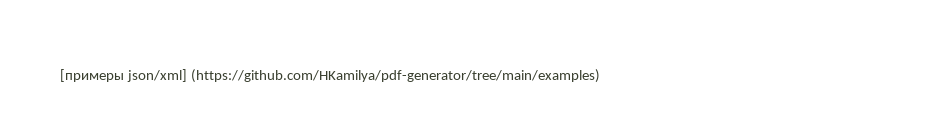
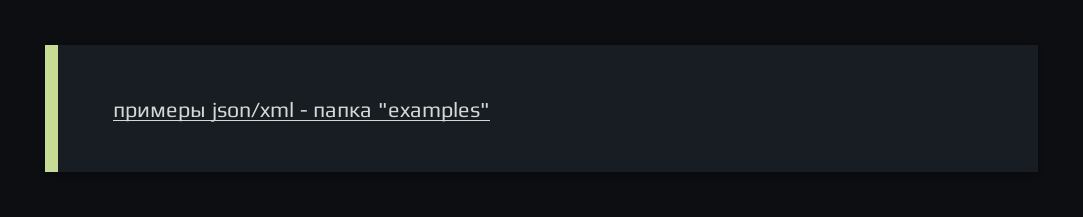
[60,69,600,83] [примеры json/xml] (https://github.com/HKamilya/pdf-generator/tree/main/examples) -> [113,101,491,122] примеры json/xml - папка "examples"

